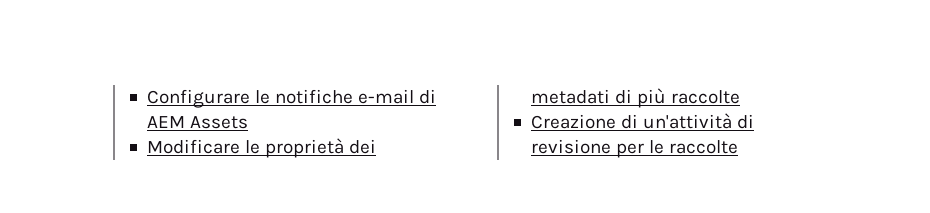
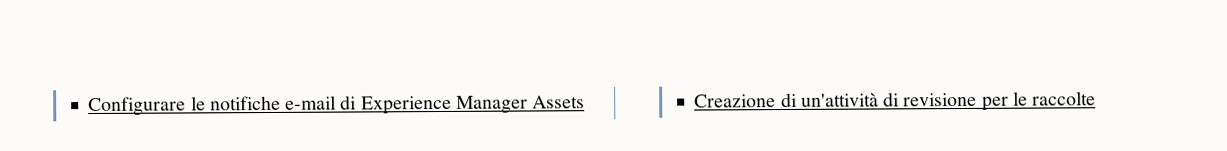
[146,116,185,128] AEM -> [360,95,528,115] Experience Manager
[146,138,377,158] [530,88,741,108] // Modificare le proprietà dei metadati di più raccolte -> (586, 102) none

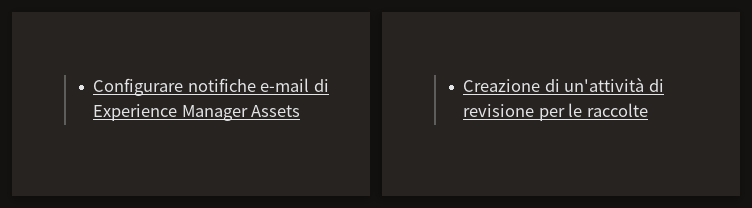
[190,96,206,111] le -> (184, 87) none

